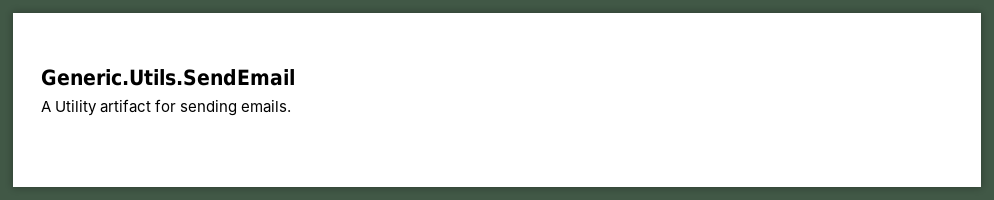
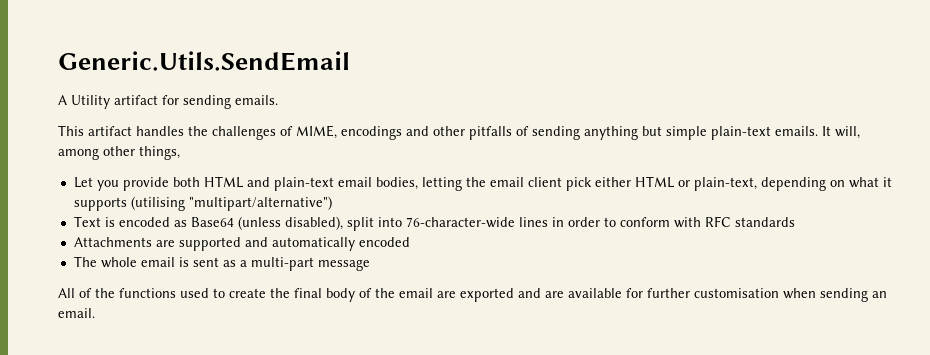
(292, 106) none -> [58,125,860,140] [58,146,180,160] [73,176,892,191] [73,196,332,211] [73,216,795,231] [73,237,410,251] [73,256,370,271] [58,288,887,302] [58,308,95,318] // This artifact handles the challenges of MIME, encodings and other pitfalls of sending anything but simple plain-text emails. It will, among other things, // Let you provide both HTML and plain-text email bodies, letting the email client pick either HTML or plain-text, depending on what it supports (utilising "multipart/alternative") // Text is encoded as Base64 (unless disabled), split into 76-character-wide lines in order to conform with RFC standards // Attachments are supported and automatically encoded // The whole email is sent as a multi-part message // All of the functions used to create the final body of the email are exported and are available for further customisation when sending an email.

